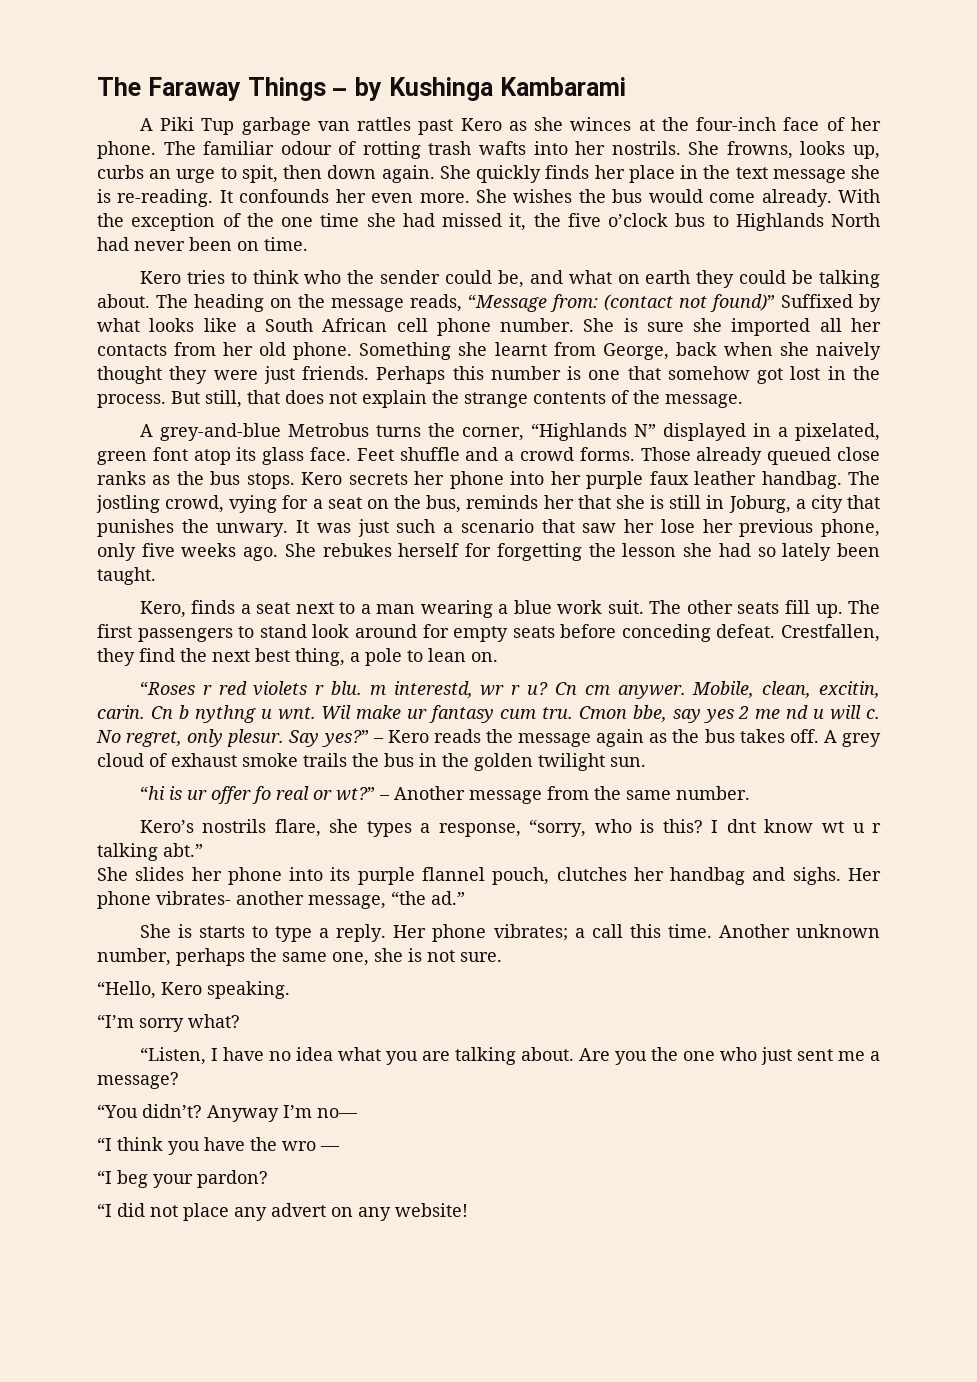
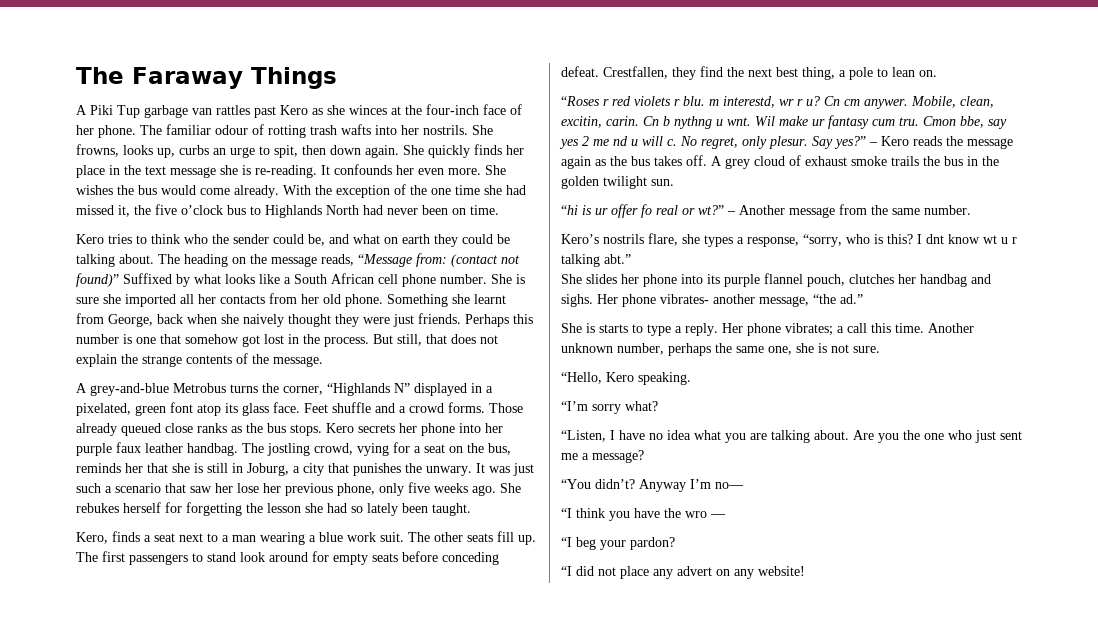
[332,77,626,101] – by Kushinga Kambarami -> (337, 78) none

